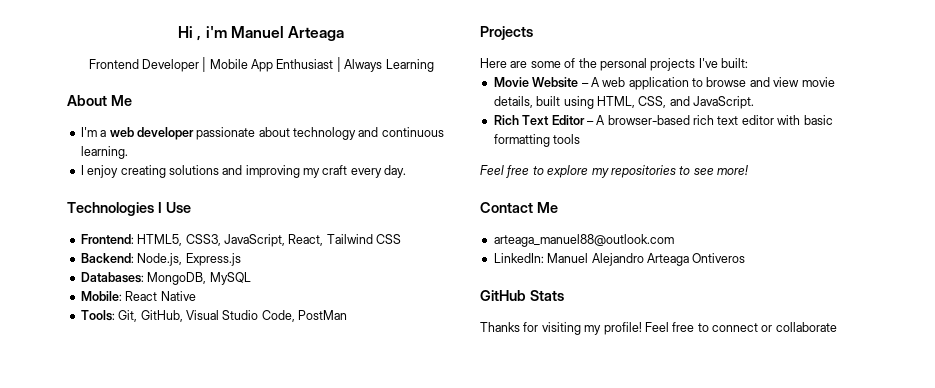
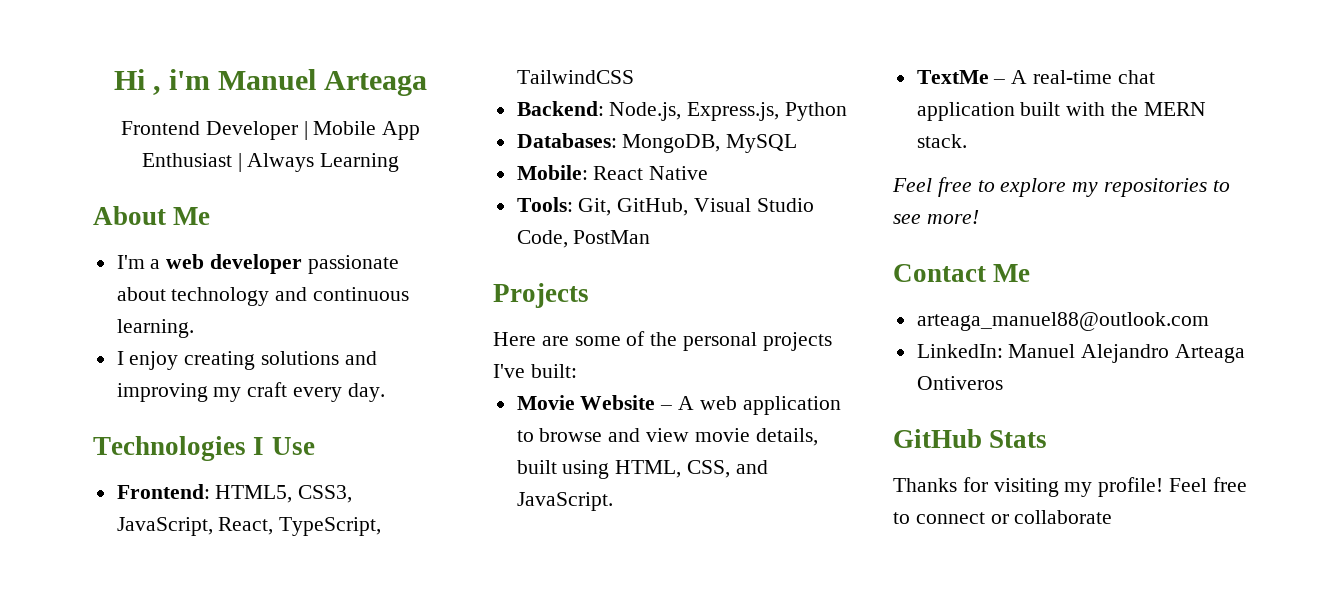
[326,234,401,244] Tailwind CSS -> [279,517,382,536] [516,70,634,84] TypeScript, TailwindCSS
[185,253,241,266] Express.js -> [687,102,848,121] Express.js, Python
[493,115,833,125] [493,134,581,147] Rich Text Editor – A browser-based rich text editor with basic formatting tools -> [916,70,1155,84] [916,102,1206,121] [916,134,967,148] TextMe – A real-time chat application built with the MERN stack.

